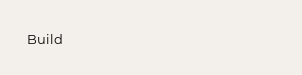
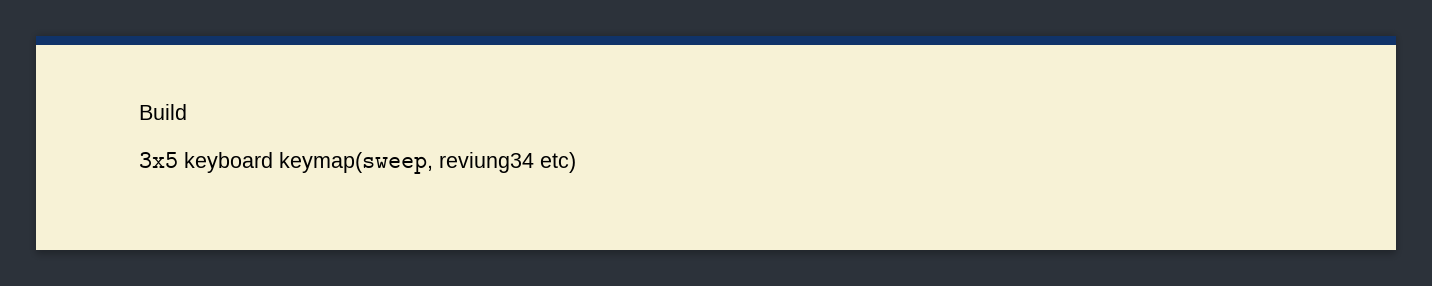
(63, 39) none -> [139,152,576,174] // 3x5 keyboard keymap(sweep, reviung34 etc)

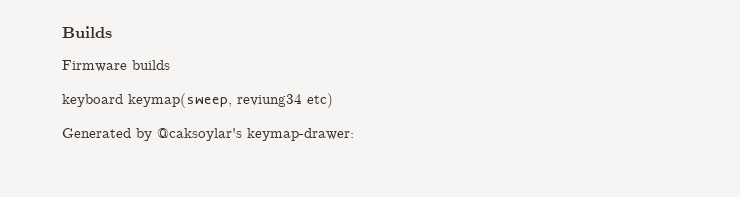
[139,104,187,120] [139,152,178,168] Build // 3x5 -> [62,26,112,38] [62,60,170,72] Builds // Firmware builds //
(576, 162) none -> [62,128,354,141] // Generated by @caksoylar's keymap-drawer:

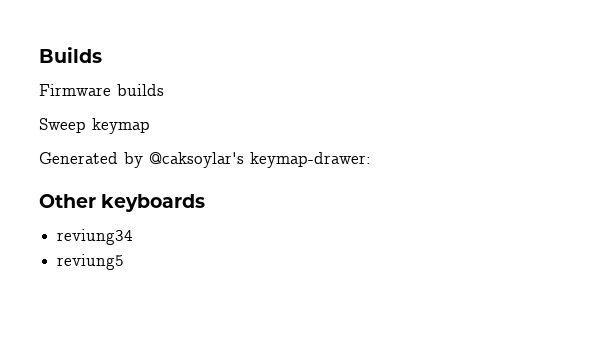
[62,93,333,108] keyboard keymap(sweep, reviung34 etc) -> [39,118,150,134] Sweep keymap
(354, 134) none -> [39,194,206,212] [57,229,134,245] [57,254,125,270] // Other keyboards // reviung34 // reviung5

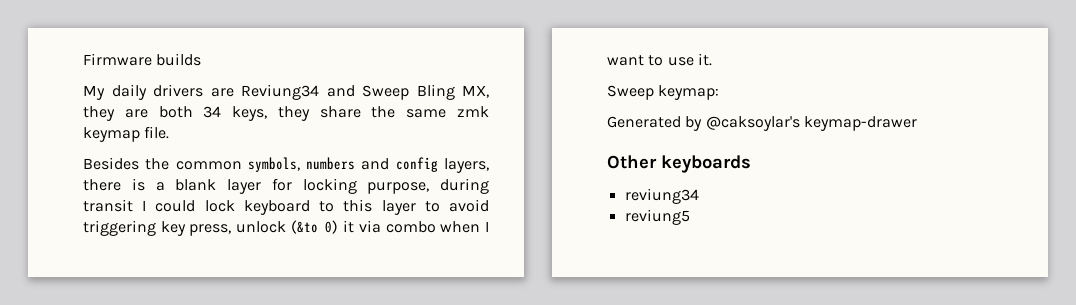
[39,47,102,63] Builds // -> (83, 59) none
[39,118,150,134] Sweep keymap -> [83,84,489,100] [83,106,489,121] [83,126,170,142] [83,157,489,173] [83,178,489,194] [83,199,490,215] [83,220,490,236] [607,53,712,66] [607,85,720,100] My daily drivers are Reviung34 and Sweep Bling MX, they are both 34 keys, they share the same zmk keymap file. // Besides the common symbols, numbers and config layers, there is a blank layer for locking purpose, during transit I could lock keyboard to this layer to avoid triggering key press, unlock (&to 0) it via combo when I want to use it. // Sweep keymap:
[250,152,371,168] keymap-drawer: -> [803,116,917,131] keymap-drawer

